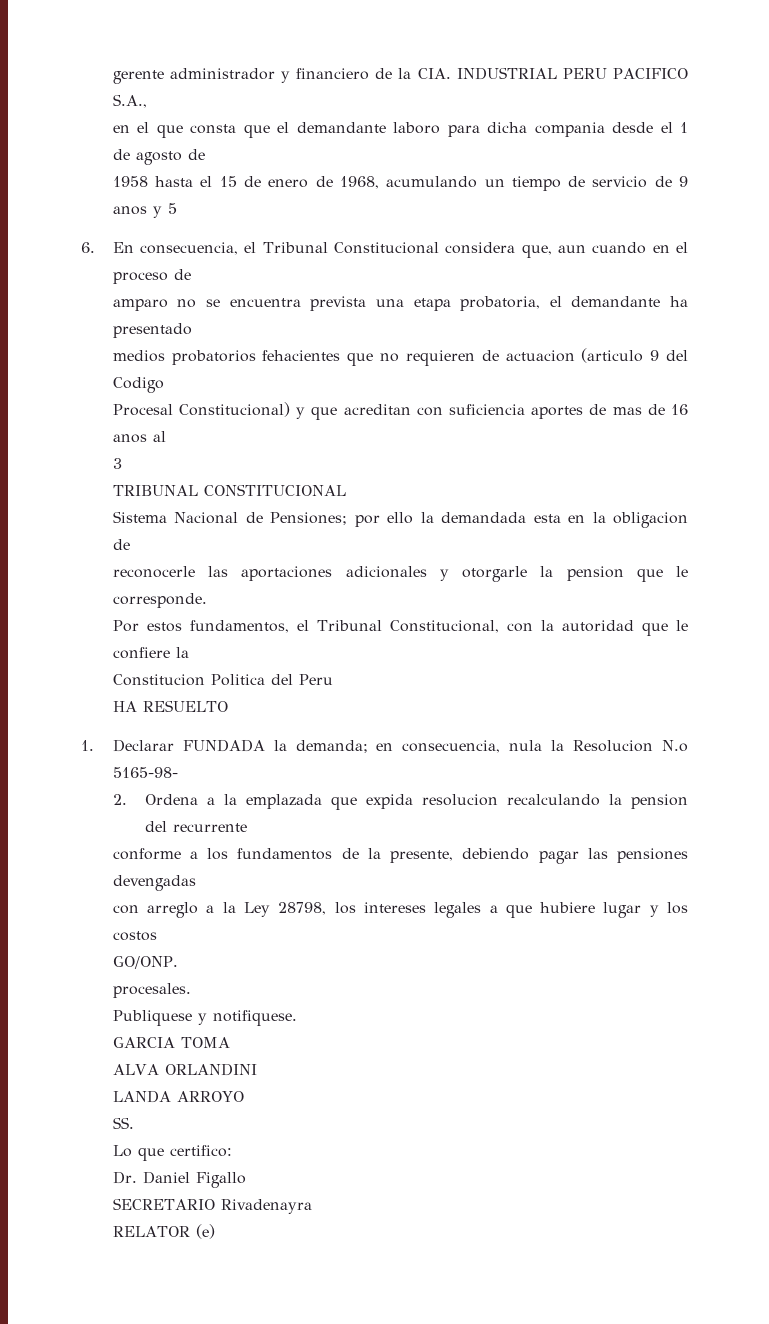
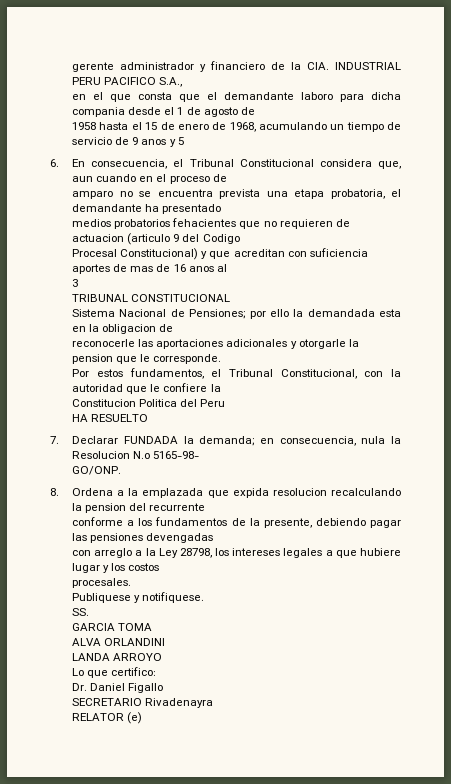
[81,740,94,751] 1. -> [50,436,59,444] 7.
[112,794,127,805] 2. -> [72,466,122,475] [50,488,59,496] GO/ONP. // 8.
[112,956,178,969] // GO/ONP. -> (160, 567) none
(297, 1018) none -> [72,608,90,616] // SS.
[112,1117,134,1129] // SS. -> (163, 657) none

